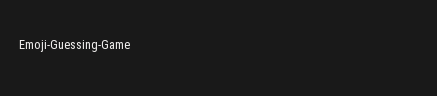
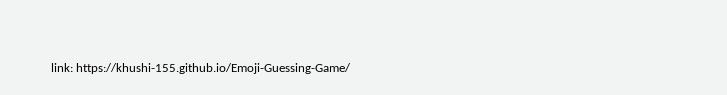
[19,40,130,52] Emoji-Guessing-Game -> [51,63,352,74] link: https://khushi-155.github.io/Emoji-Guessing-Game/

